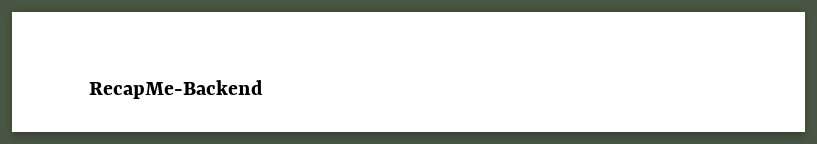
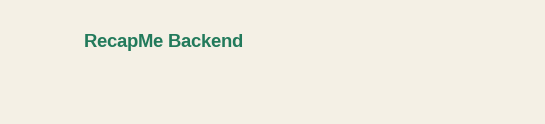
[89,80,263,99] RecapMe-Backend -> [84,34,243,51] RecapMe Backend

